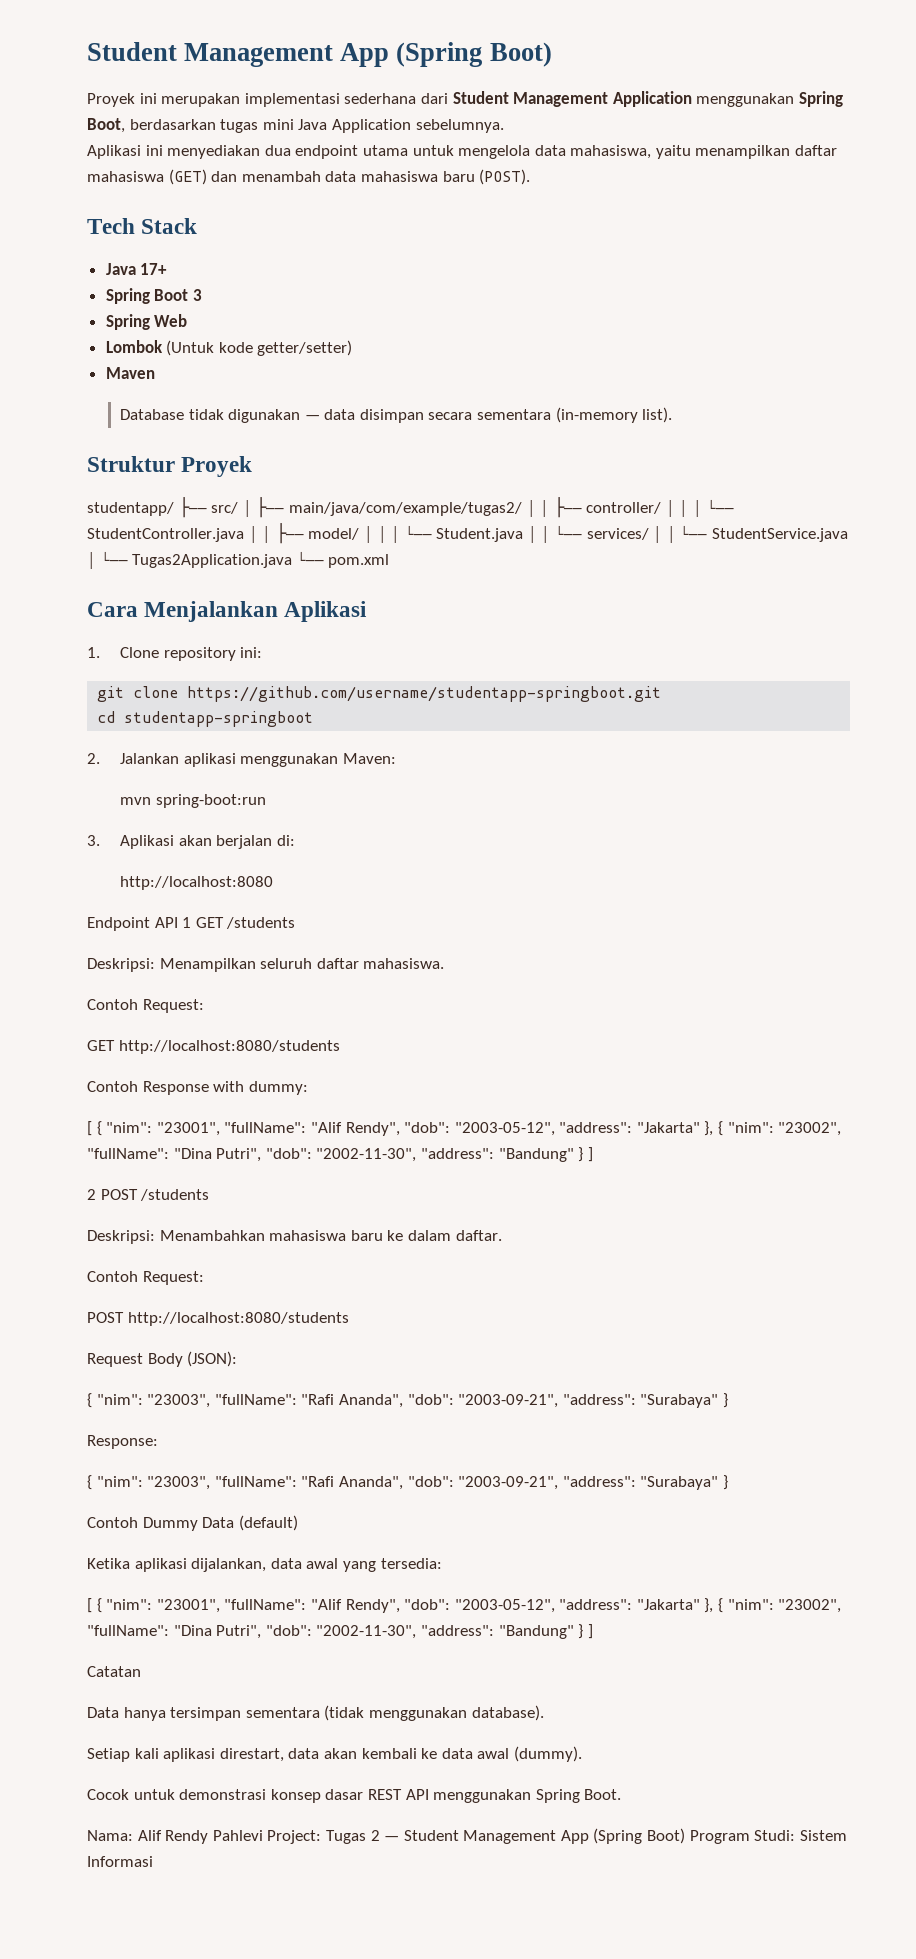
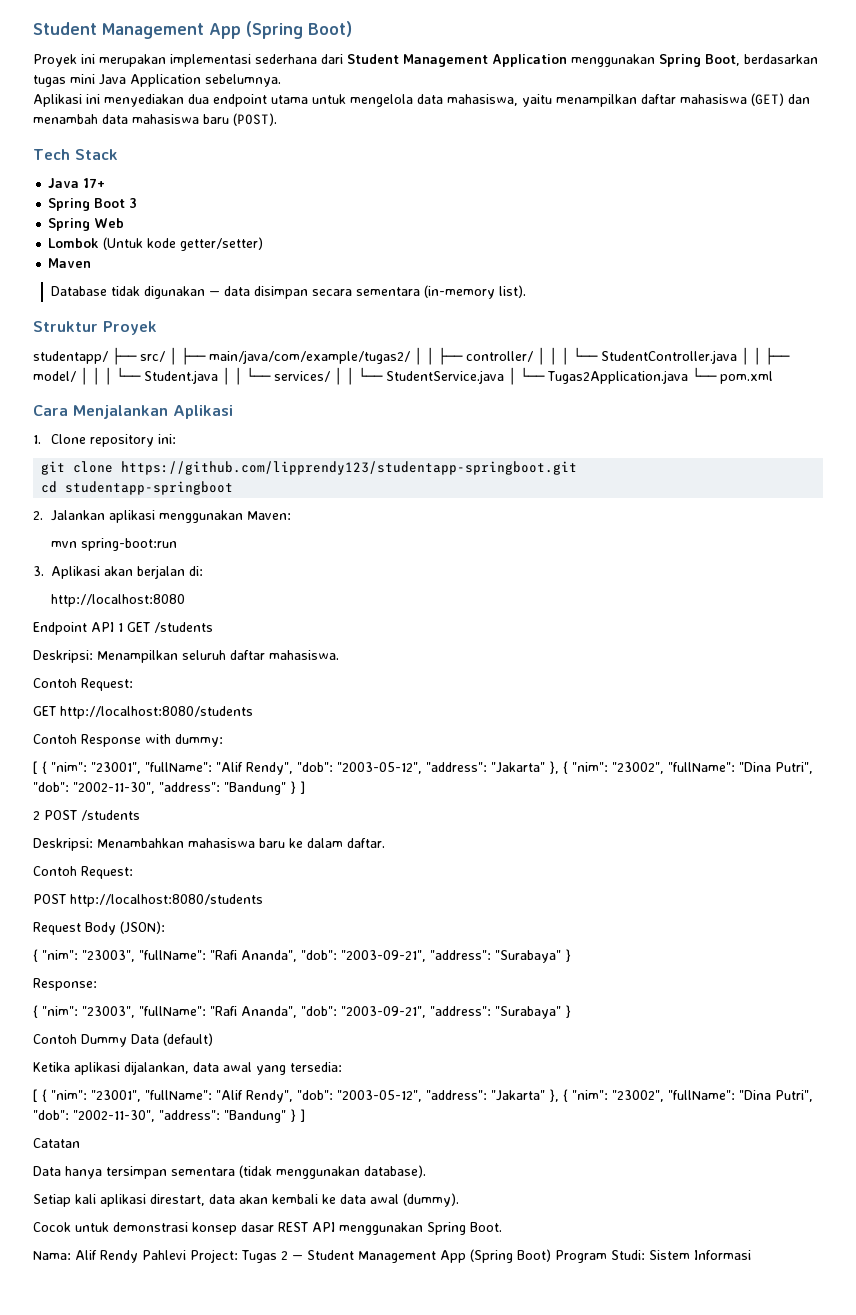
[187,686,662,702] https://github.com/username/studentapp-springboot.git -> [121,461,578,475] https://github.com/lipprendy123/studentapp-springboot.git

